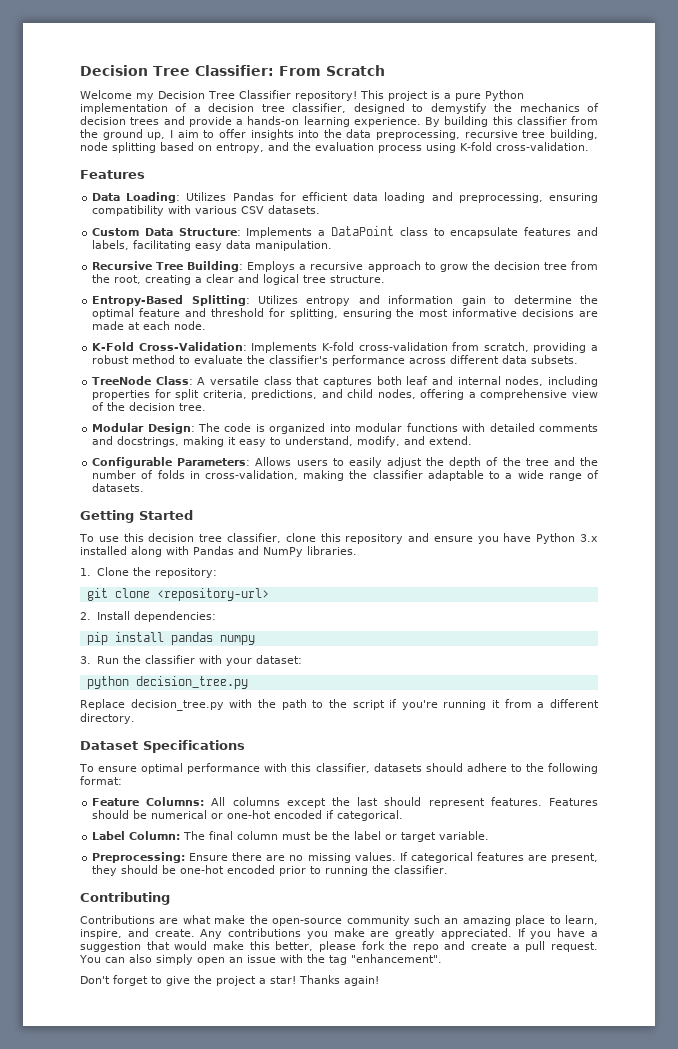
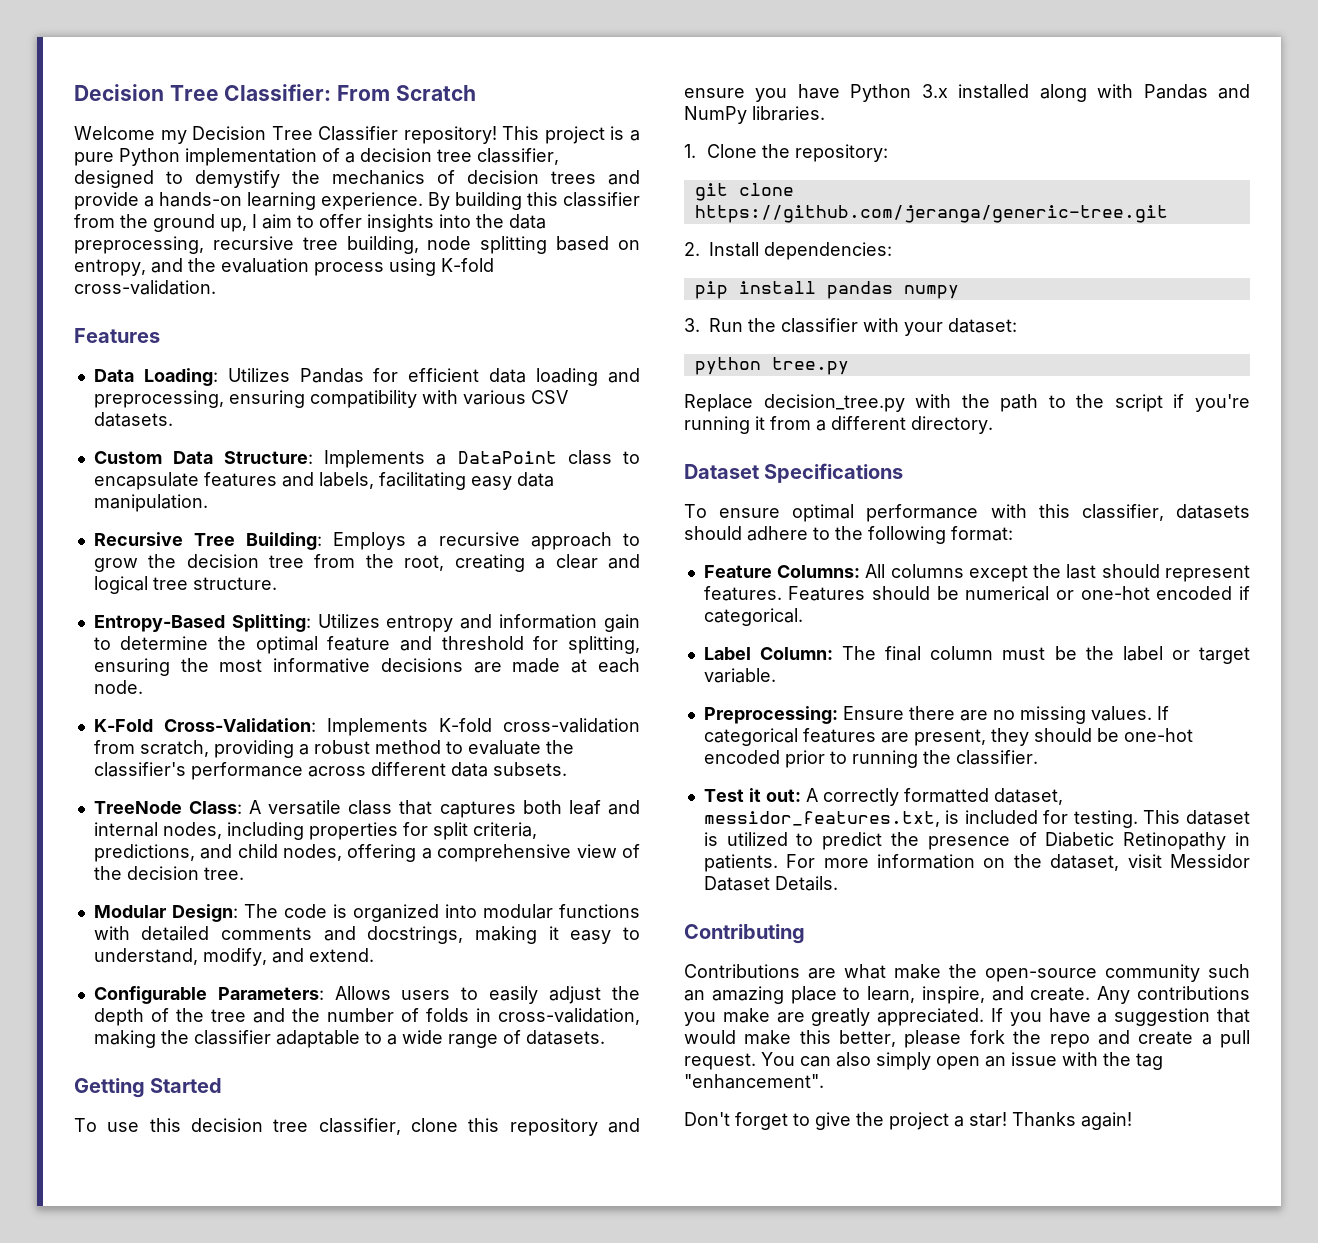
[156,588,269,601] <repository-url> -> [694,205,1168,223] https://github.com/jeranga/generic-tree.git
[135,676,248,689] decision_tree.py -> [771,357,849,375] tree.py
(449, 869) none -> [703,788,1063,806] [703,810,1251,828] [703,832,1250,850] [703,854,1250,872] [703,876,838,891] // Test it out: A correctly formatted dataset, messidor_features.txt, is included for testing. This dataset is utilized to predict the presence of Diabetic Retinopathy in patients. For more information on the dataset, visit Messidor Dataset Details.

